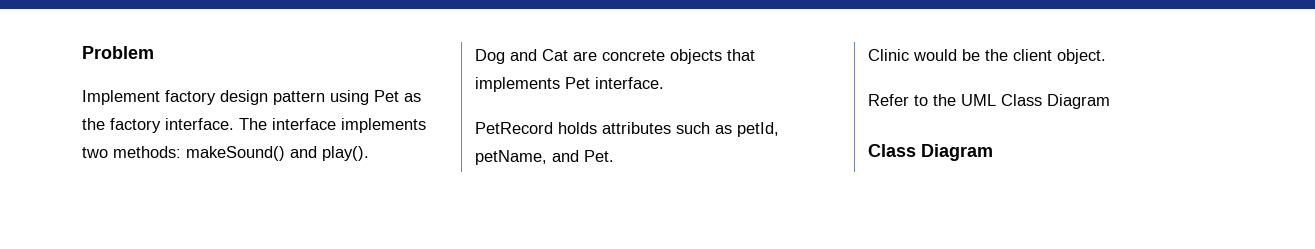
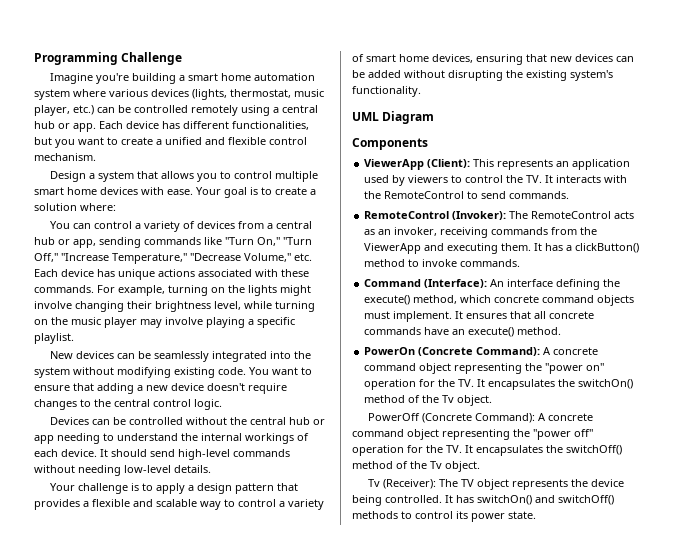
[82,46,154,59] [82,90,421,105] [82,118,426,133] [82,146,369,161] [475,49,755,64] [475,77,664,92] [475,122,779,137] [475,150,614,165] [868,49,1106,64] [868,94,1110,109] [868,144,993,161] Problem // Implement factory design pattern using Pet as the factory interface. The interface implements two methods: makeSound() and play(). // Dog and Cat are concrete objects that implements Pet interface. // PetRecord holds attributes such as petId, petName, and Pet. // Clinic would be the client object. // Refer to the UML Class Diagram // Class Diagram -> [34,52,183,65] [49,73,315,84] [34,89,324,100] [34,105,318,116] [34,121,309,132] [34,137,307,148] [34,153,96,161] [49,171,318,182] [34,187,316,198] [34,203,116,211] [49,221,312,232] [34,237,312,248] [34,253,312,264] [34,269,309,280] [34,285,311,296] [34,301,315,312] [34,317,295,328] [34,333,74,344] [49,351,311,362] [34,367,312,378] [34,383,287,394] [34,399,222,410] [49,417,325,425] [34,433,309,444] [34,449,290,460] [34,465,211,476] [49,483,298,494] [34,499,324,510] [352,54,634,65] [352,70,613,81] [352,86,421,97] [352,111,435,124] [352,138,428,150] [364,159,631,170] [364,175,628,186] [364,191,570,199] [364,211,635,220] [364,227,598,238] [364,243,640,254] [364,259,521,267] [364,279,621,290] [364,295,635,306] [364,311,595,322] [364,327,562,337] [364,347,599,356] [364,363,605,374] [364,379,634,390] [364,395,493,406] [367,413,593,423] [352,429,593,440] [352,445,622,456] [352,461,480,472] [367,479,624,490] [352,495,614,506] [352,511,536,522] Programming Challenge // Imagine you're building a smart home automation system where various devices (lights, thermostat, music player, etc.) can be controlled remotely using a central hub or app. Each device has different functionalities, but you want to create a unified and flexible control mechanism. // Design a system that allows you to control multiple smart home devices with ease. Your goal is to create a solution where: // You can control a variety of devices from a central hub or app, sending commands like "Turn On," "Turn Off," "Increase Temperature," "Decrease Volume," etc. Each device has unique actions associated with these commands. For example, turning on the lights might involve changing their brightness level, while turning on the music player may involve playing a specific playlist. // New devices can be seamlessly integrated into the system without modifying existing code. You want to ensure that adding a new device doesn't require changes to the central control logic. // Devices can be controlled without the central hub or app needing to understand the internal workings of each device. It should send high-level commands without needing low-level details. // Your challenge is to apply a design pattern that provides a flexible and scalable way to control a variety of smart home devices, ensuring that new devices can be added without disrupting the existing system's functionality. // UML Diagram // Components // ViewerApp (Client): This represents an application used by viewers to control the TV. It interacts with the RemoteControl to send commands. // RemoteControl (Invoker): The RemoteControl acts as an invoker, receiving commands from the ViewerApp and executing them. It has a clickButton() method to invoke commands. // Command (Interface): An interface defining the execute() method, which concrete command objects must implement. It ensures that all concrete commands have an execute() method. // PowerOn (Concrete Command): A concrete command object representing the "power on" operation for the TV. It encapsulates the switchOn() method of the Tv object. // PowerOff (Concrete Command): A concrete command object representing the "power off" operation for the TV. It encapsulates the switchOff() method of the Tv object. // Tv (Receiver): The TV object represents the device being controlled. It has switchOn() and switchOff() methods to control its power state.

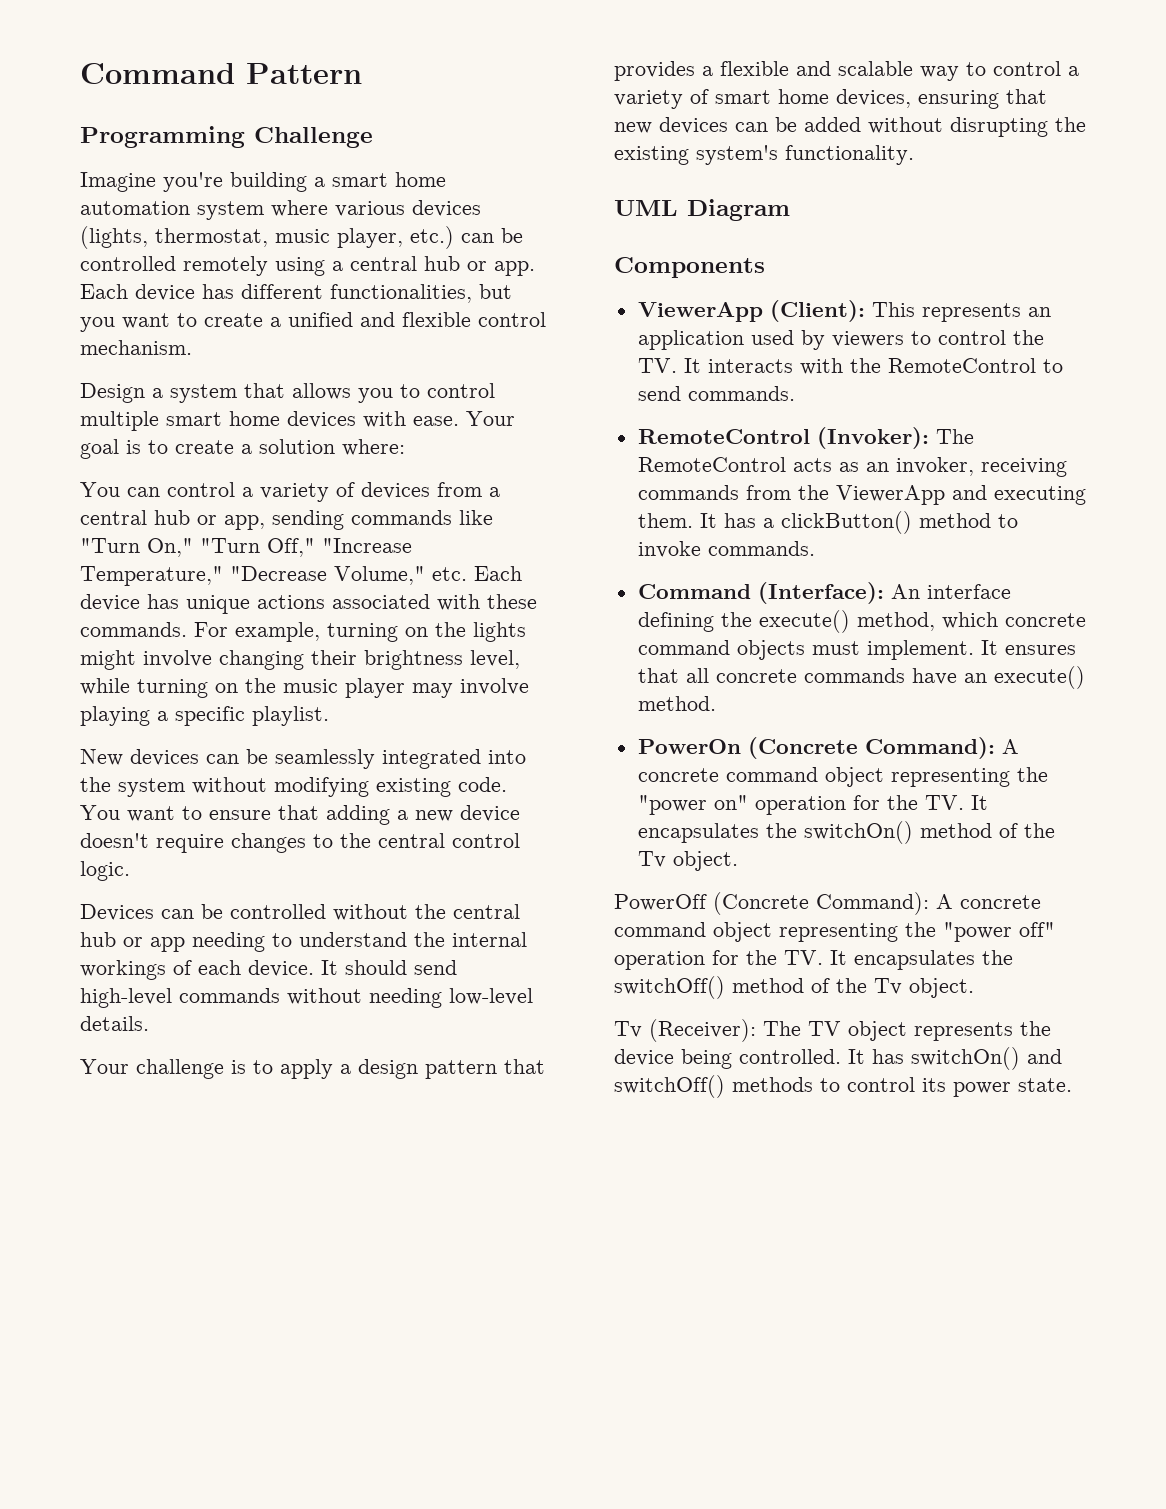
(34, 58) none -> [80,63,362,84] Command Pattern //

